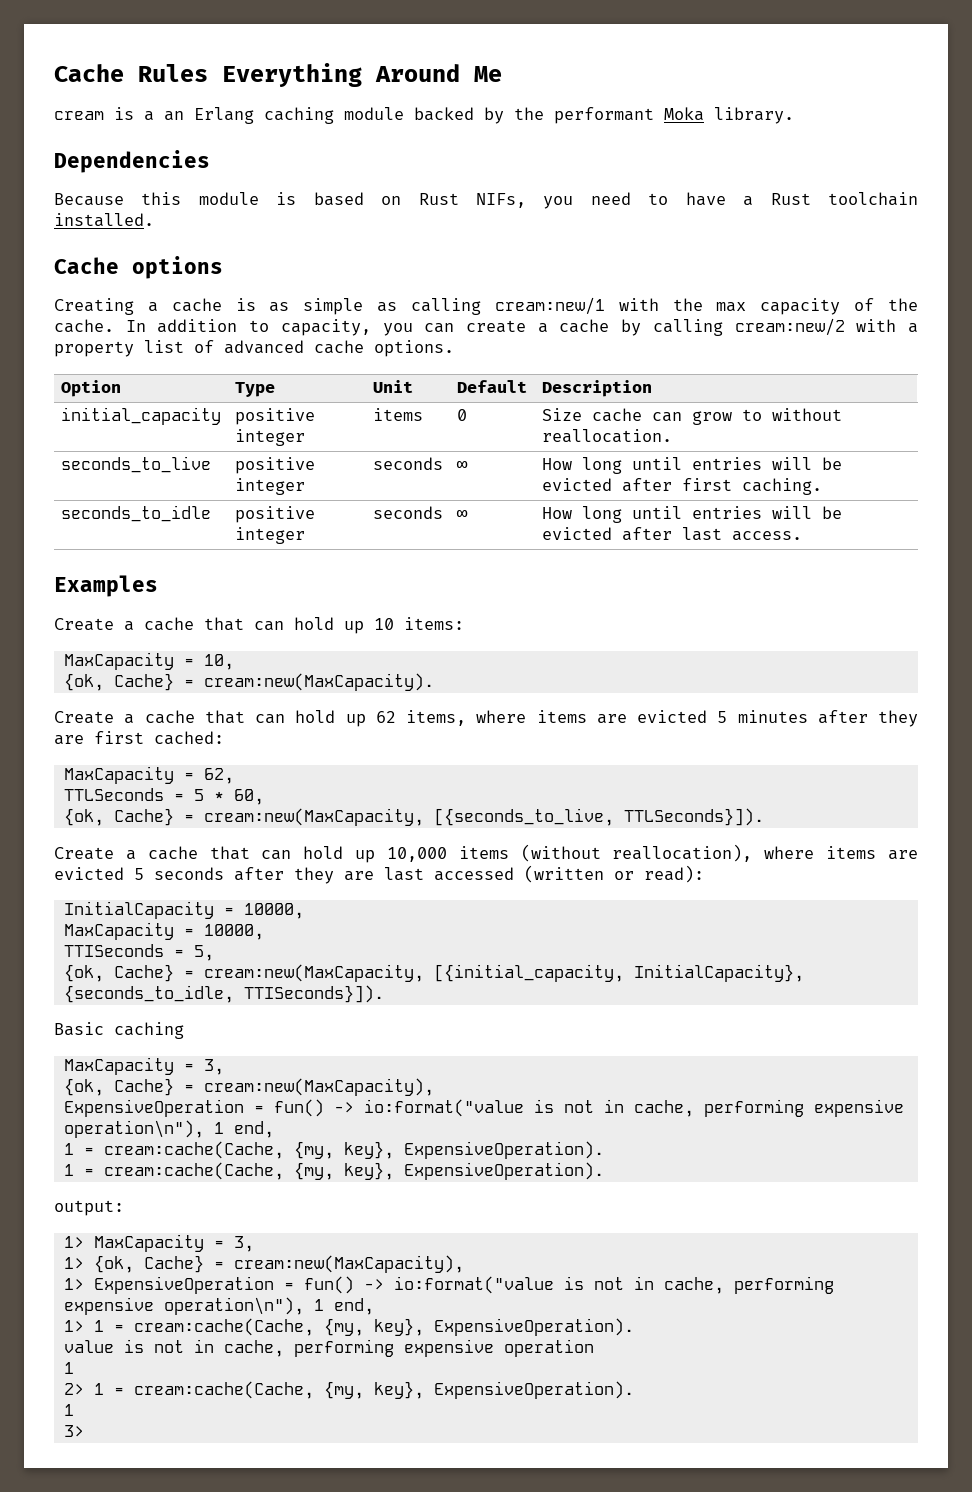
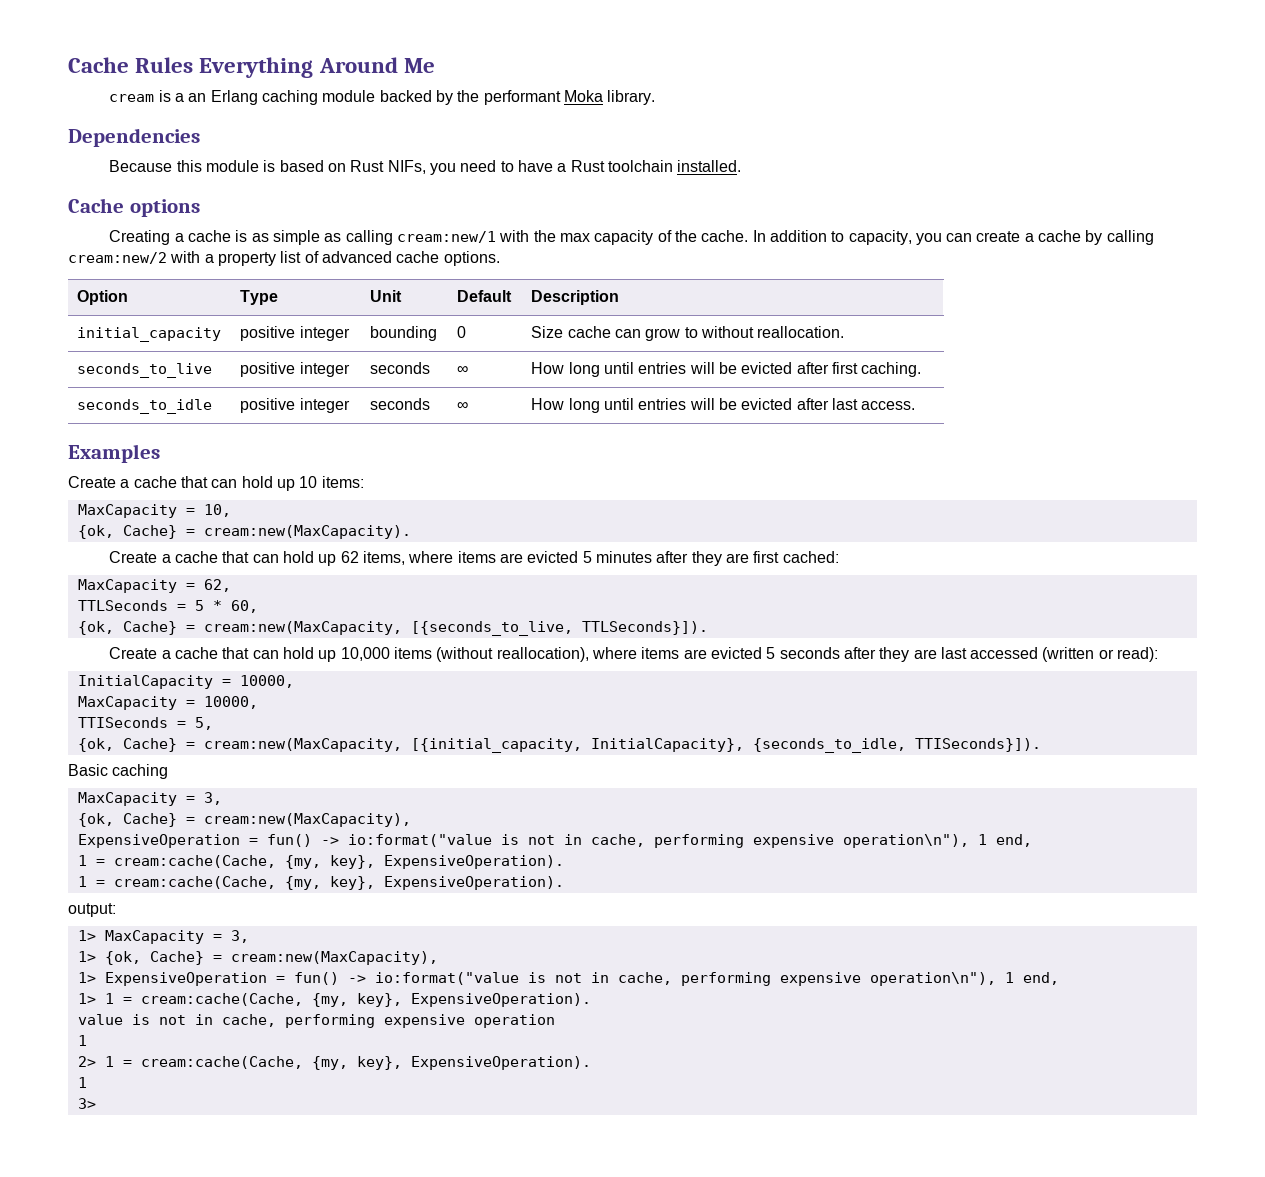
[372,408,423,421] items -> [370,326,438,341] bounding

